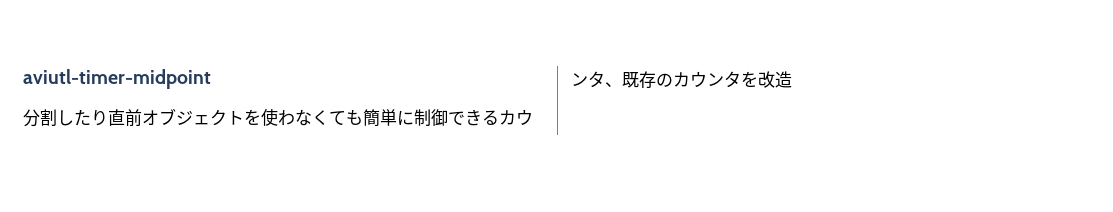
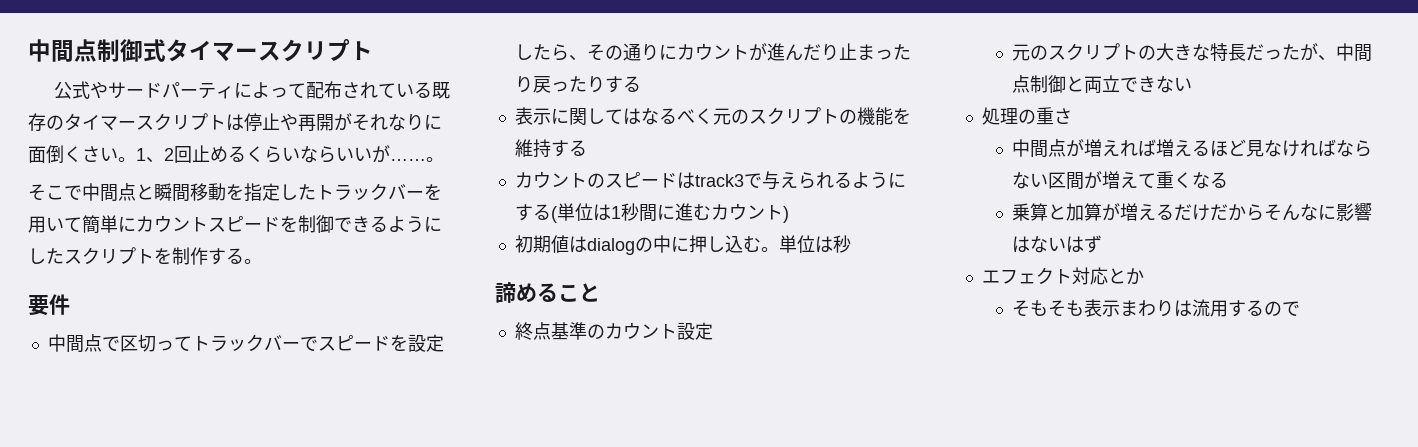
[23,69,211,89] [23,108,533,127] [571,71,792,88] aviutl-timer-midpoint // 分割したり直前オブジェクトを使わなくても簡単に制御できるカウンタ、既存のカウンタを改造 -> [28,39,373,62] [53,81,450,99] [28,113,442,132] [28,145,444,163] [28,183,442,202] [28,215,442,234] [28,247,262,265] [28,294,70,316] [47,334,444,353] [514,43,911,61] [514,76,641,93] [514,107,911,126] [514,139,587,158] [514,171,906,190] [514,203,789,223] [514,235,851,255] [495,282,600,303] [514,322,713,340] [1012,43,1373,62] [1012,75,1193,94] [981,107,1072,125] [1012,139,1373,158] [1012,171,1229,190] [1012,203,1373,221] [1012,235,1103,253] [981,267,1144,285] [1012,299,1301,317] 中間点制御式タイマースクリプト // 公式やサードパーティによって配布されている既存のタイマースクリプトは停止や再開がそれなりに面倒くさい。1、2回止めるくらいならいいが……。 // そこで中間点と瞬間移動を指定したトラックバーを用いて簡単にカウントスピードを制御できるようにしたスクリプトを制作する。 // 要件 // 中間点で区切ってトラックバーでスピードを設定したら、その通りにカウントが進んだり止まったり戻ったりする // 表示に関してはなるべく元のスクリプトの機能を維持する // カウントのスピードはtrack3で与えられるようにする(単位は1秒間に進むカウント) // 初期値はdialogの中に押し込む。単位は秒 // 諦めること // 終点基準のカウント設定 // 元のスクリプトの大きな特長だったが、中間点制御と両立できない // 処理の重さ // 中間点が増えれば増えるほど見なければならない区間が増えて重くなる // 乗算と加算が増えるだけだからそんなに影響はないはず // エフェクト対応とか // そもそも表示まわりは流用するので

